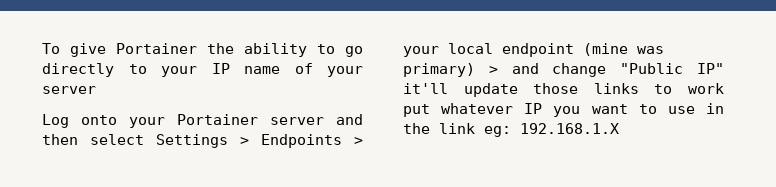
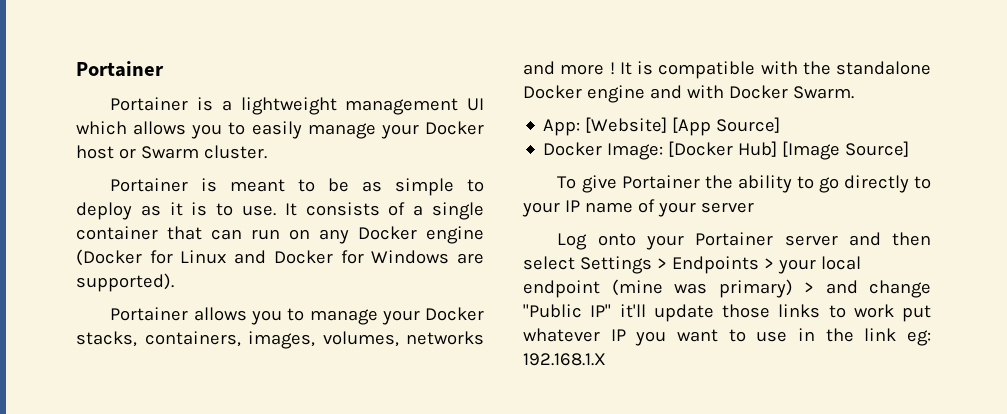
(42, 48) none -> [76,61,164,77] [110,97,484,115] [76,121,484,139] [76,145,267,159] [110,178,484,196] [76,202,485,220] [76,226,484,244] [76,249,485,266] [76,273,174,292] [110,307,485,325] [76,331,484,349] [523,61,931,79] [523,85,854,103] [543,117,781,136] [543,141,910,160] Portainer // Portainer is a lightweight management UI which allows you to easily manage your Docker host or Swarm cluster. // Portainer is meant to be as simple to deploy as it is to use. It consists of a single container that can run on any Docker engine (Docker for Linux and Docker for Windows are supported). // Portainer allows you to manage your Docker stacks, containers, images, volumes, networks and more ! It is compatible with the standalone Docker engine and with Docker Swarm. // App: [Website] [App Source] // Docker Image: [Docker Hub] [Image Source] //

